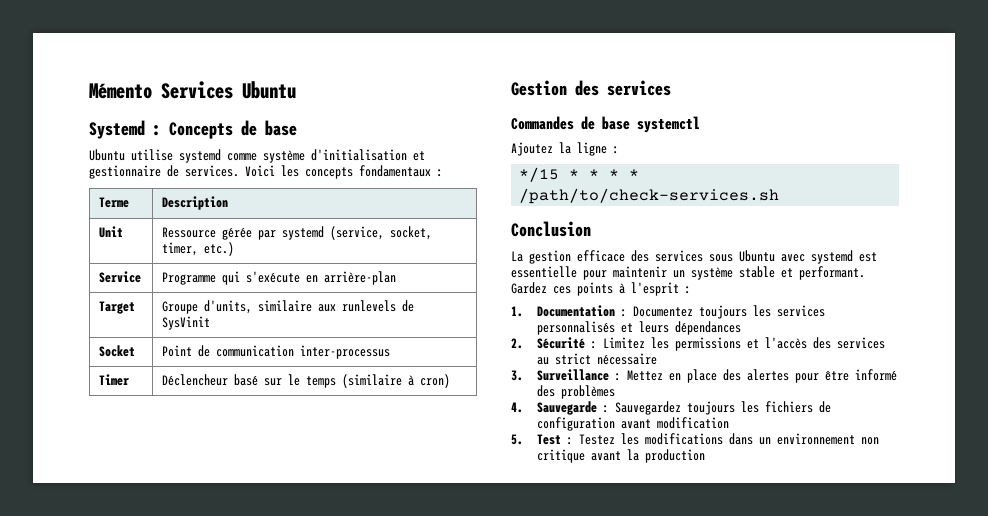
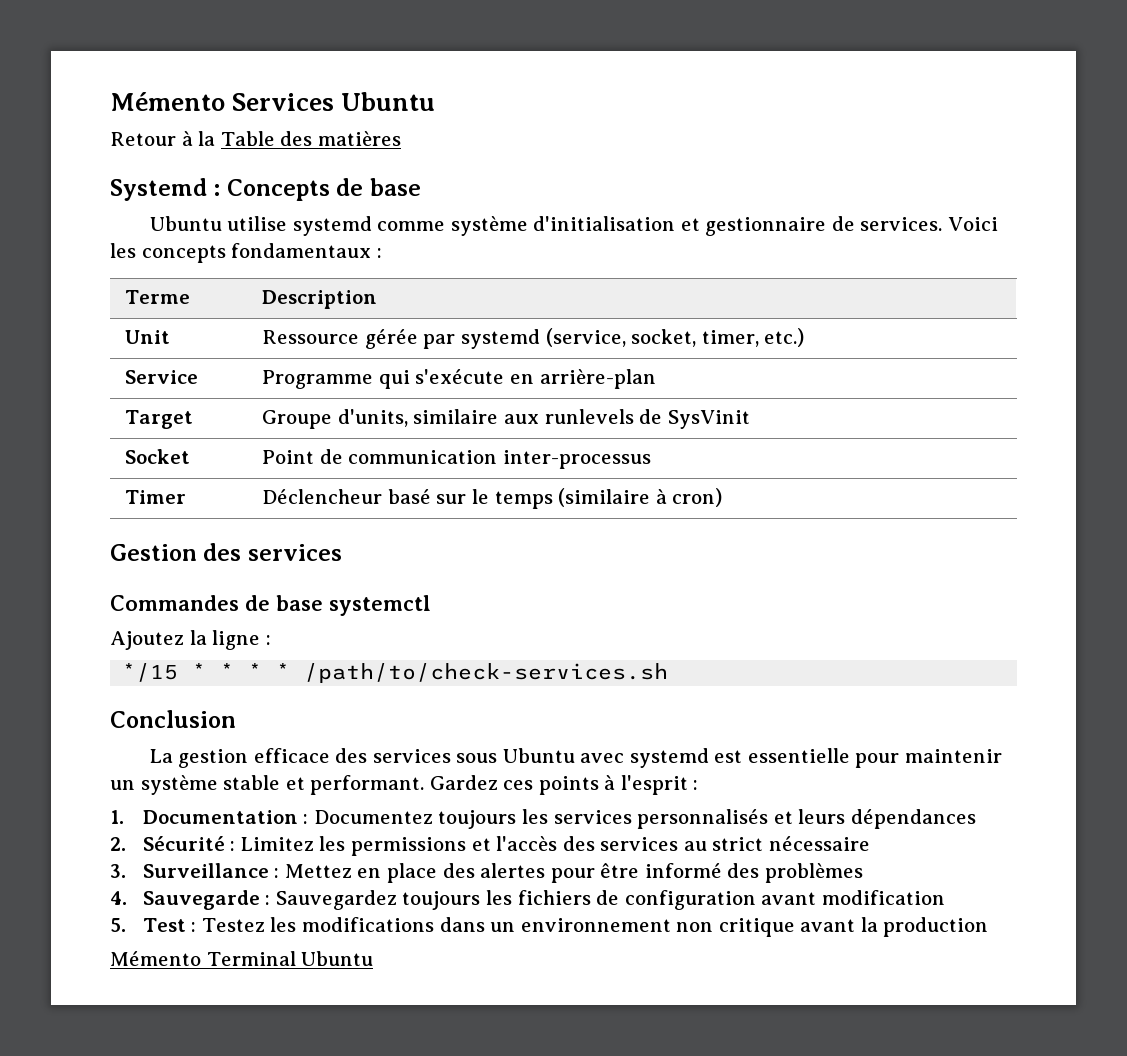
(296, 90) none -> [110,131,401,146] // Retour à la Table des matières
(706, 456) none -> [110,951,374,966] // Mémento Terminal Ubuntu

